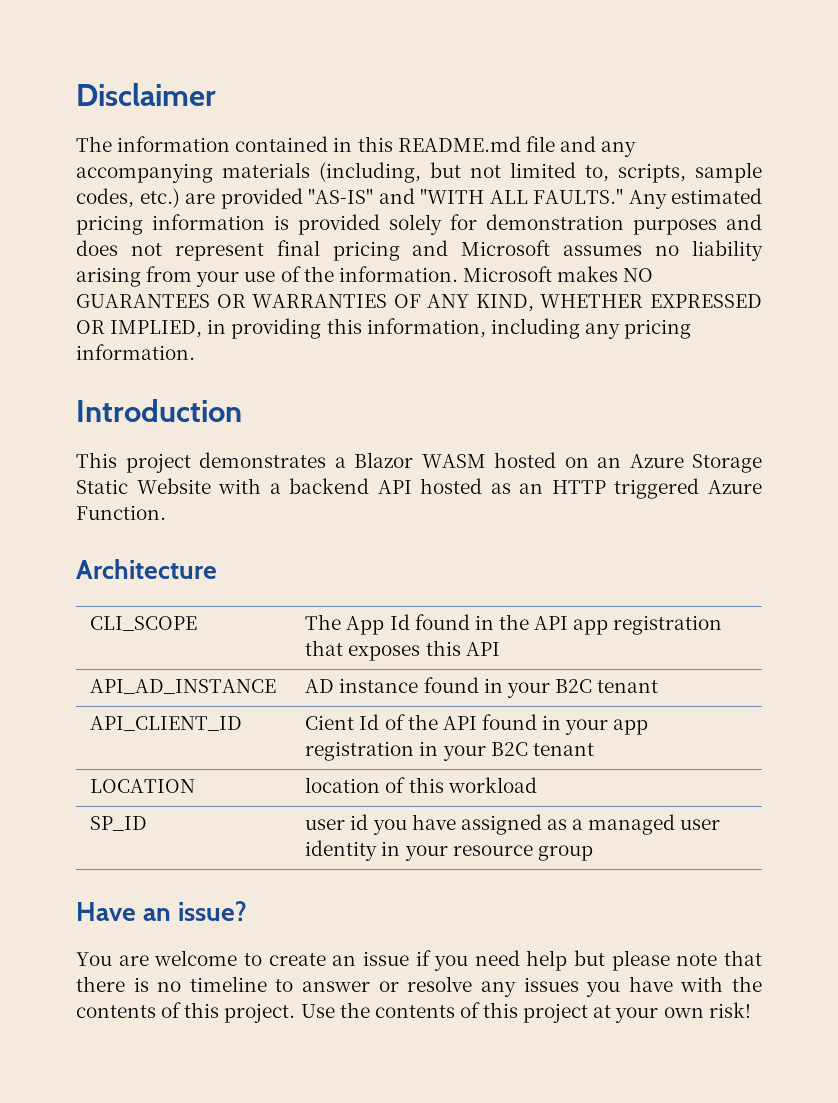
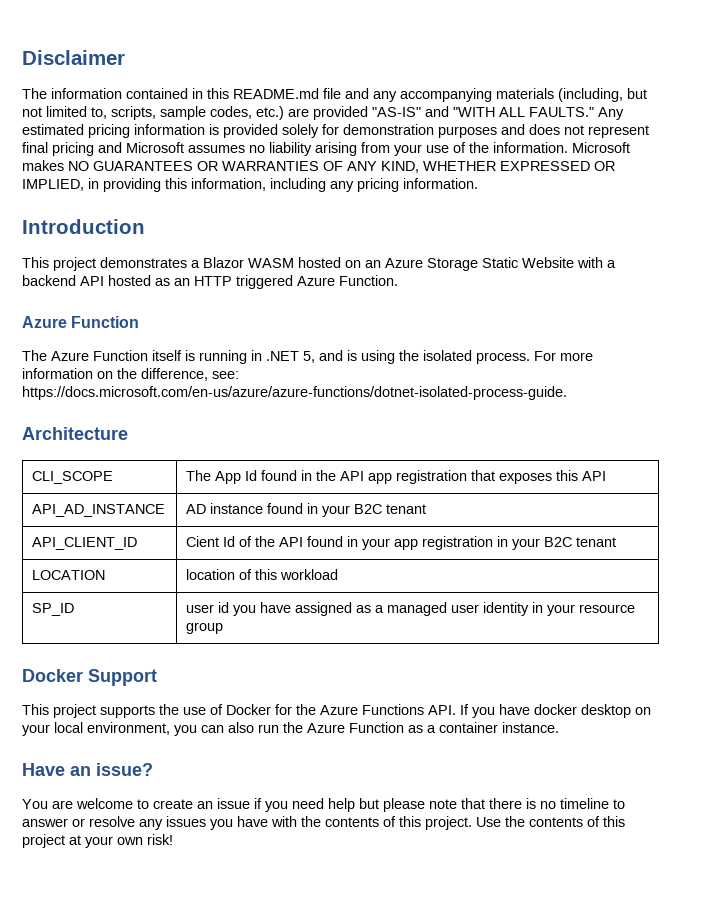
(166, 512) none -> [22,316,140,328] [22,350,593,364] [22,368,239,381] [22,386,567,400] // Azure Function // The Azure Function itself is running in .NET 5, and is using the isolated process. For more information on the difference, see: https://docs.microsoft.com/en-us/azure/azure-functions/dotnet-isolated-process-guide.
(593, 853) none -> [22,669,157,686] [22,704,651,718] [22,722,559,736] // Docker Support // This project supports the use of Docker for the Azure Functions API. If you have docker desktop on your local environment, you can also run the Azure Function as a container instance.

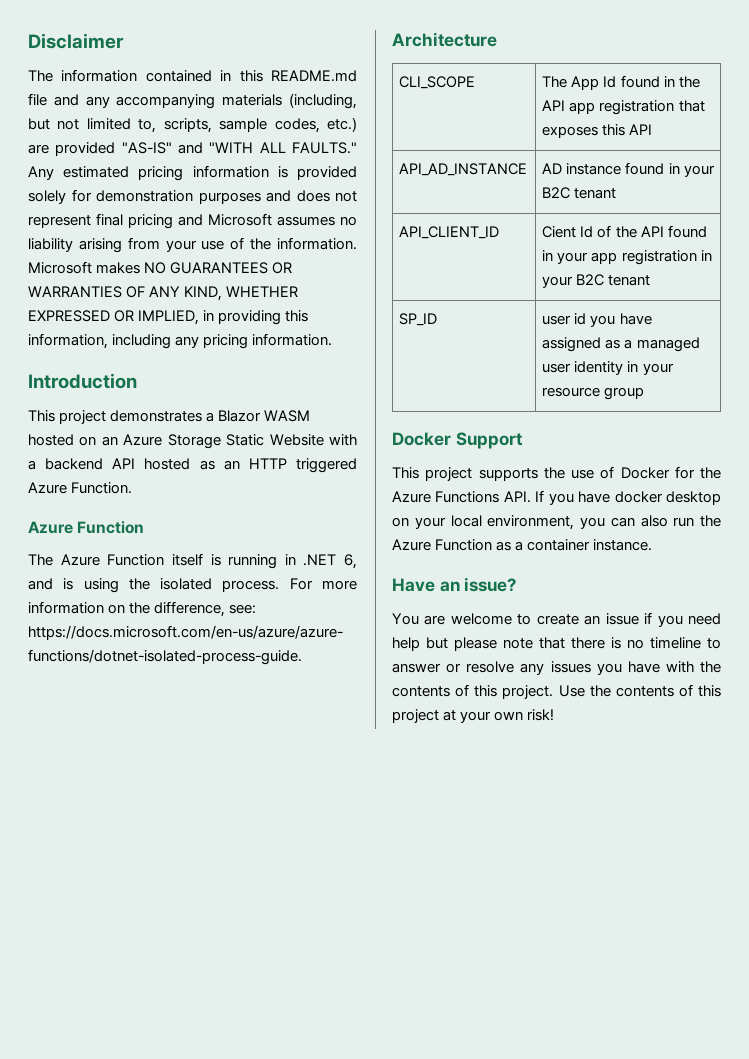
[303,351,315,363] 5, -> [344,554,357,569] 6,
[32,570,106,580] [186,569,339,580] // LOCATION | location of this workload -> (651, 280) none

